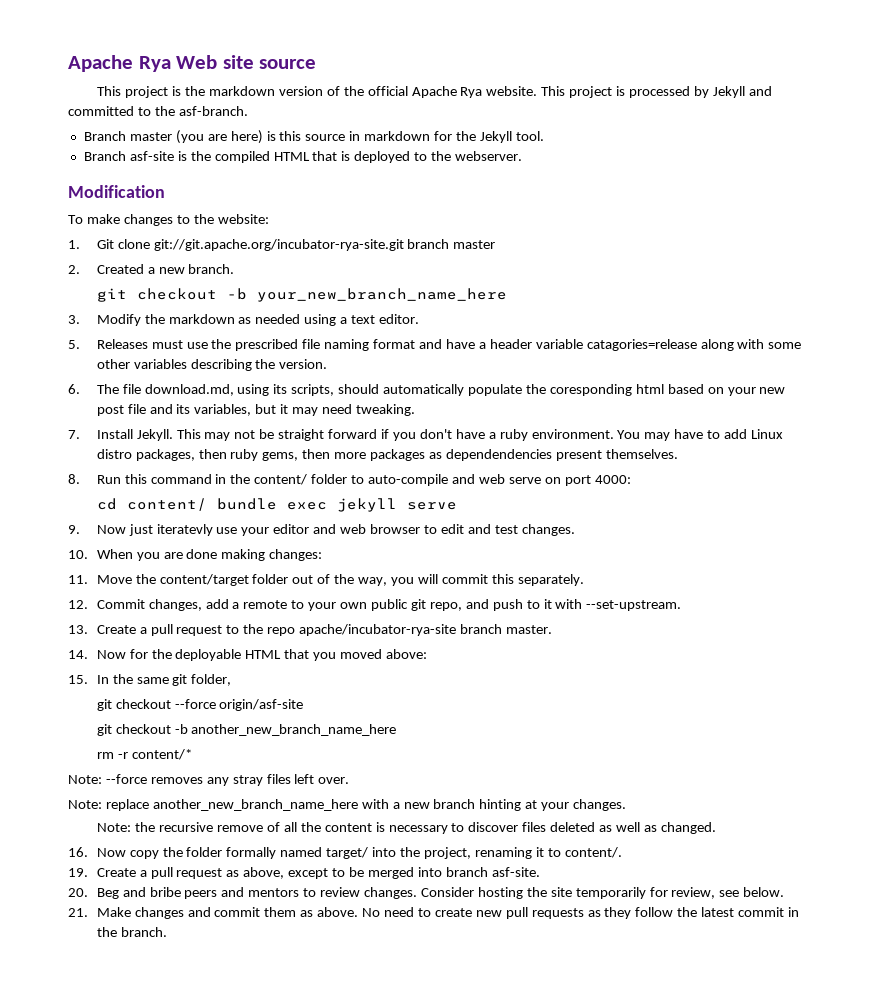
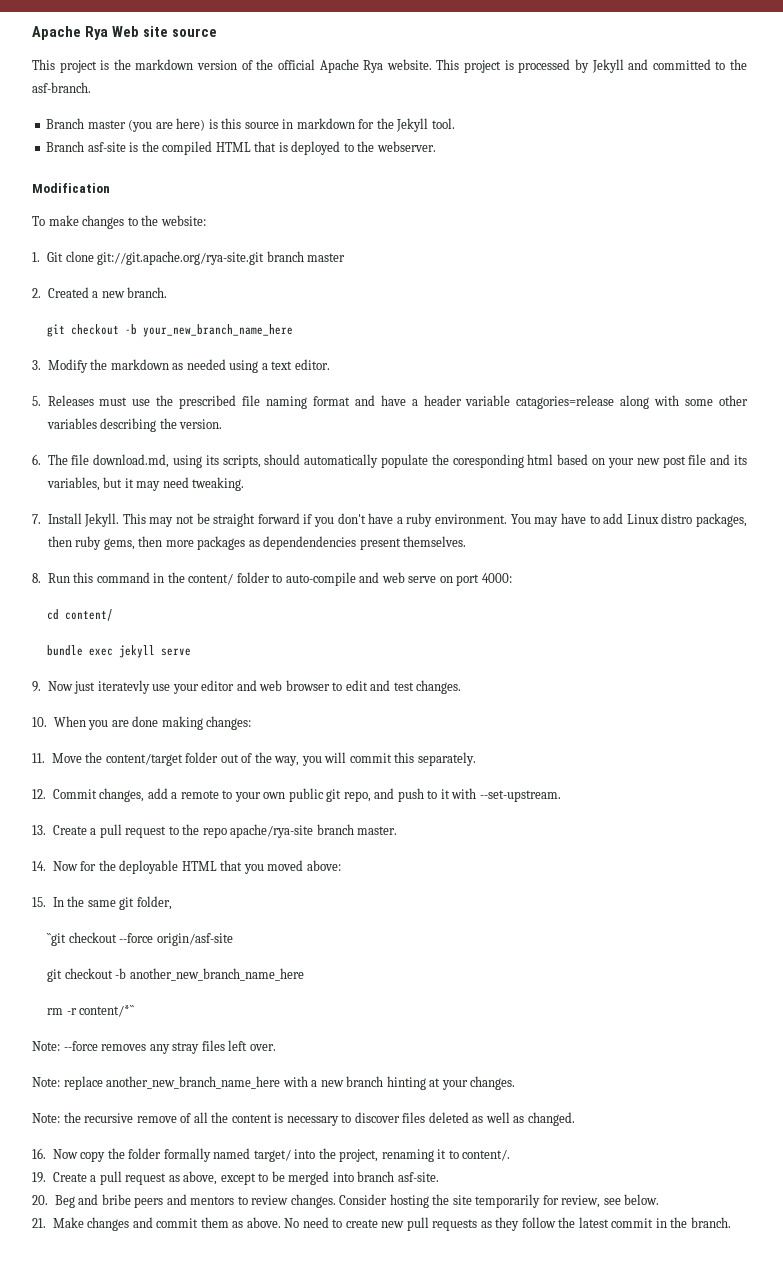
[153,239,404,251] git://git.apache.org/incubator-rya-site.git -> [97,251,265,265] git://git.apache.org/rya-site.git
(207, 504) none -> (114, 615) //
[299,624,457,636] apache/incubator-rya-site -> [230,824,314,838] apache/rya-site
[96,699,112,711] git -> [47,933,67,946] ``git
[131,749,192,760] content/* -> [79,1005,135,1017] content/*``

